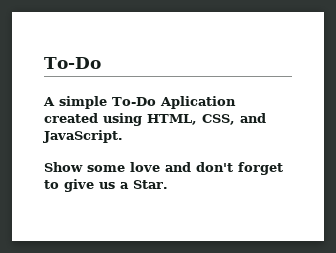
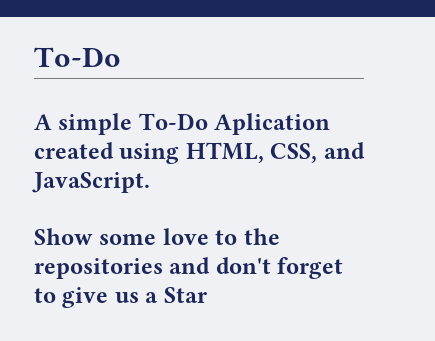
(160, 167) none -> [215,228,280,245] [34,258,163,279] to the repositories
[133,180,168,189] Star. -> [163,287,207,303] Star

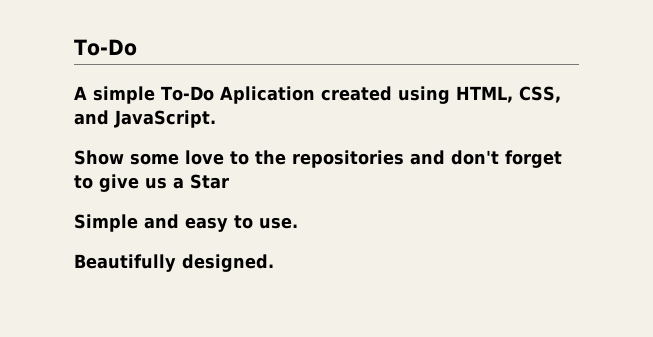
(207, 295) none -> [74,214,298,232] [74,254,274,272] // Simple and easy to use. // Beautifully designed.

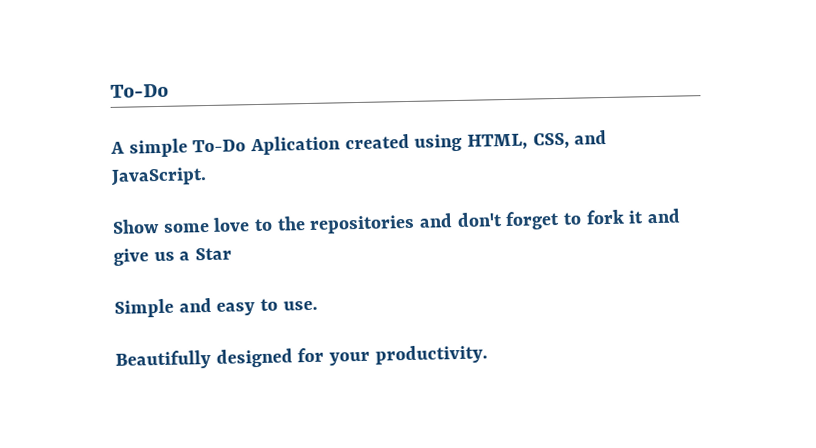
(93, 182) none -> [585,208,682,225] fork it and
[182,254,274,272] designed. -> [215,344,488,368] designed for your productivity.

